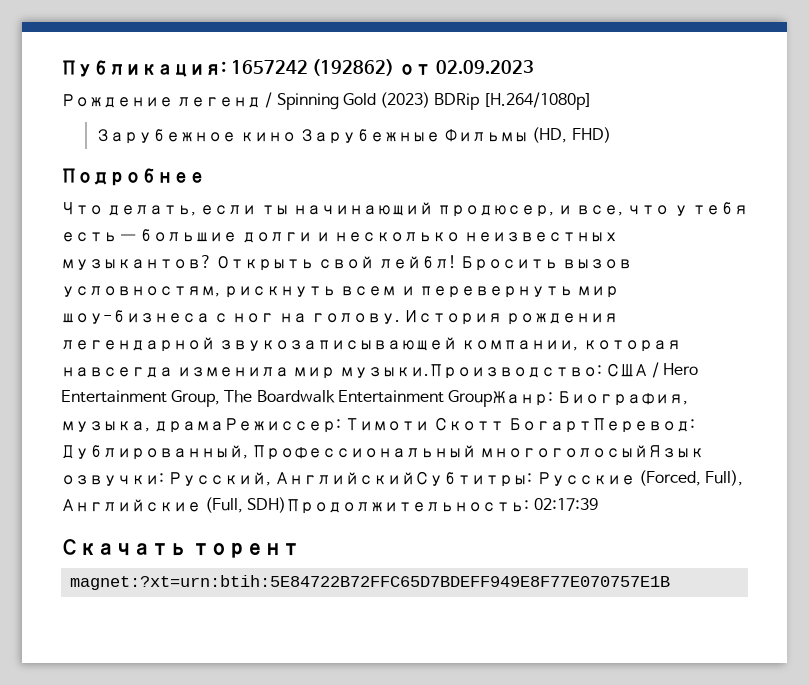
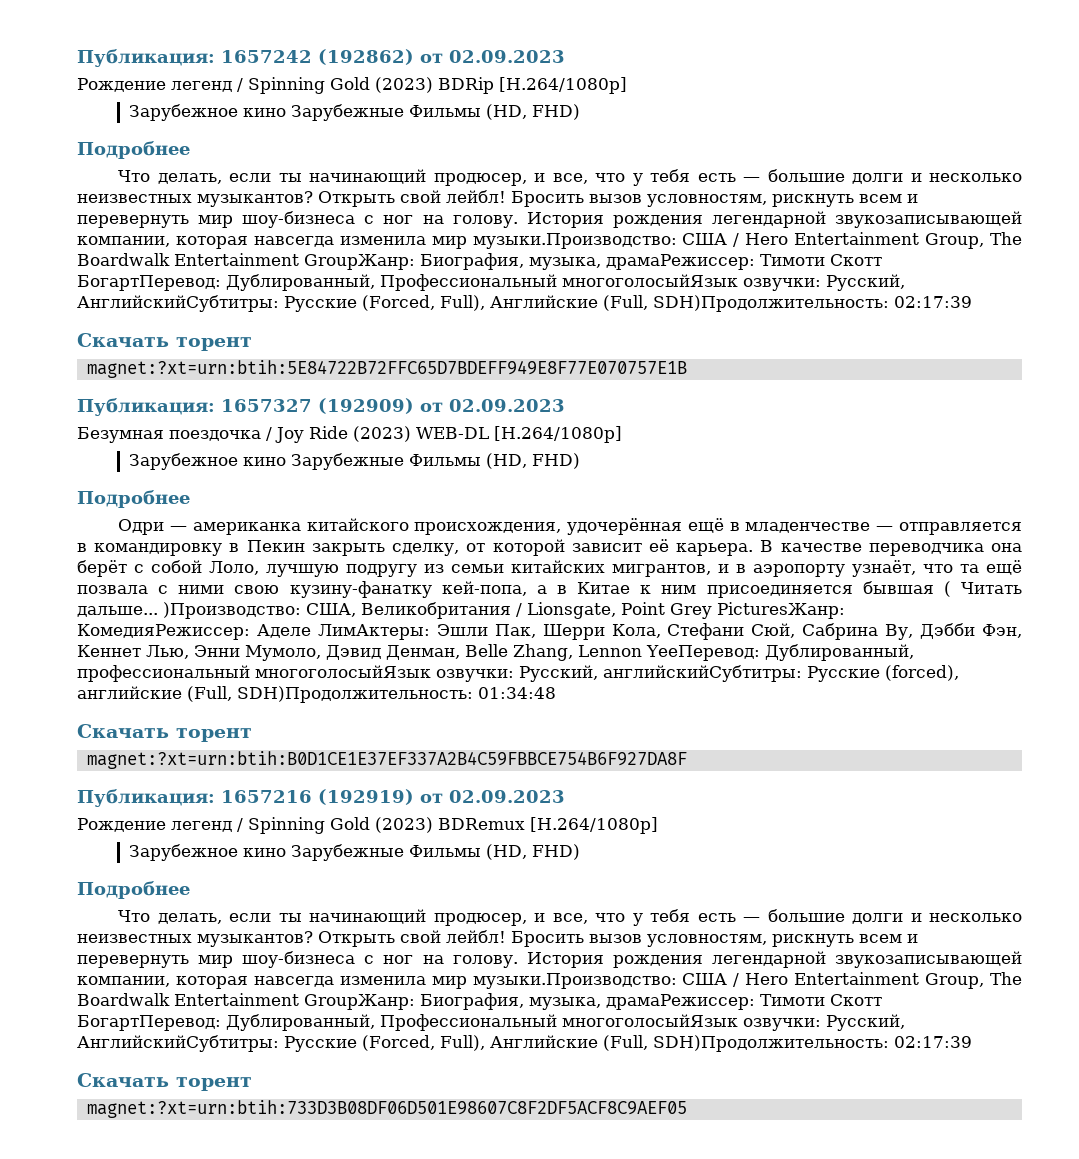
(671, 582) none -> [77,398,565,416] [77,426,622,443] [128,453,580,470] [77,490,190,508] [118,518,1022,535] [77,539,1022,556] [77,560,1022,577] [77,581,1022,598] [77,602,845,619] [77,623,1022,640] [77,644,914,661] [77,665,959,682] [77,686,556,703] [77,724,252,742] [86,751,687,769] [77,789,565,807] [77,817,658,834] [128,844,580,861] [77,881,190,899] [118,909,1022,926] [77,930,918,947] [77,951,1023,968] [77,972,1022,989] [77,993,882,1010] [77,1014,905,1031] [77,1035,972,1052] [77,1073,252,1091] [86,1100,687,1118] // Публикация: 1657327 (192909) от 02.09.2023 // Безумная поездочка / Joy Ride (2023) WEB-DL [H.264/1080p] // Зарубежное кино Зарубежные Фильмы (HD, FHD) // Подробнее // Одри — американка китайского происхождения, удочерённая ещё в младенчестве — отправляется в командировку в Пекин закрыть сделку, от которой зависит её карьера. В качестве переводчика она берёт с собой Лоло, лучшую подругу из семьи китайских мигрантов, и в аэропорту узнаёт, что та ещё позвала с ними свою кузину-фанатку кей-попа, а в Китае к ним присоединяется бывшая ( Читать дальше... )Производство: США, Великобритания / Lionsgate, Point Grey PicturesЖанр: КомедияРежиссер: Аделе ЛимАктеры: Эшли Пак, Шерри Кола, Стефани Сюй, Сабрина Ву, Дэбби Фэн, Кеннет Лью, Энни Мумоло, Дэвид Денман, Belle Zhang, Lennon YeeПеревод: Дублированный, профессиональный многоголосыйЯзык озвучки: Русский, английскийСубтитры: Русские (forced), английские (Full, SDH)Продолжительность: 01:34:48 // Скачать торент // magnet:?xt=urn:btih:B0D1CE1E37EF337A2B4C59FBBCE754B6F927DA8F // Публикация: 1657216 (192919) от 02.09.2023 // Рождение легенд / Spinning Gold (2023) BDRemux [H.264/1080p] // Зарубежное кино Зарубежные Фильмы (HD, FHD) // Подробнее // Что делать, если ты начинающий продюсер, и все, что у тебя есть — большие долги и несколько неизвестных музыкантов? Открыть свой лейбл! Бросить вызов условностям, рискнуть всем и перевернуть мир шоу-бизнеса с ног на голову. История рождения легендарной звукозаписывающей компании, которая навсегда изменила мир музыки.Производство: США / Hero Entertainment Group, The Boardwalk Entertainment GroupЖанр: Биография, музыка, драмаРежиссер: Тимоти Скотт БогартПеревод: Дублированный, Профессиональный многоголосыйЯзык озвучки: Русский, АнглийскийСубтитры: Русские (Forced, Full), Английские (Full, SDH)Продолжительность: 02:17:39 // Скачать торент // magnet:?xt=urn:btih:733D3B08DF06D501E98607C8F2DF5ACF8C9AEF05

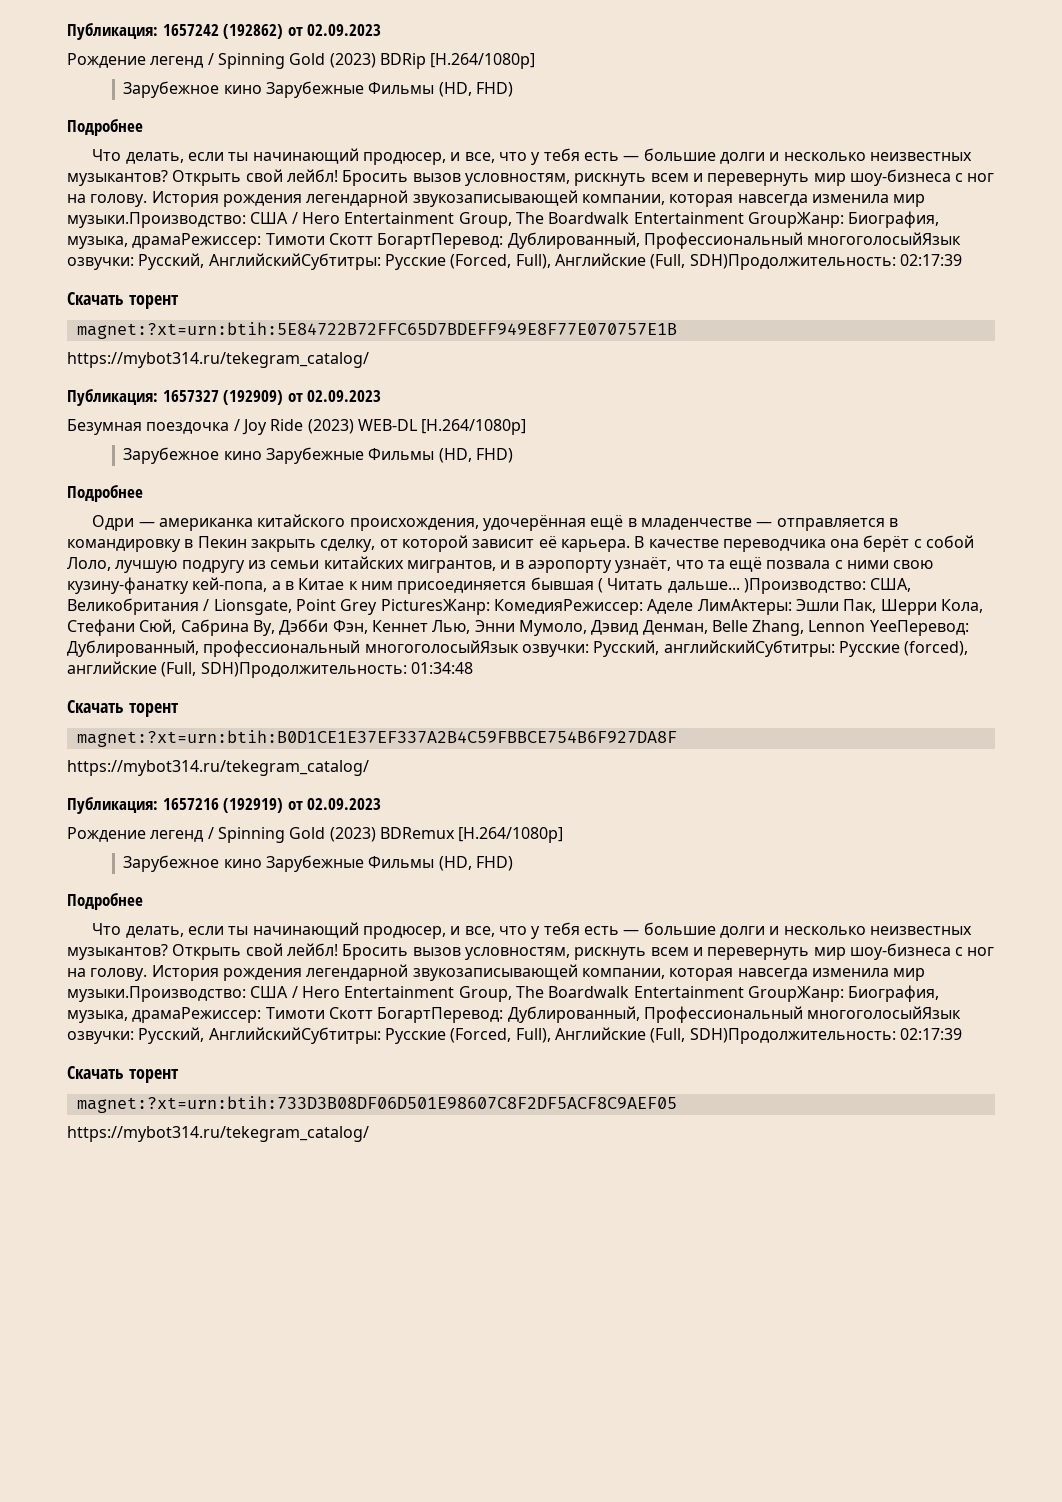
(687, 369) none -> [67,352,369,368] // https://mybot314.ru/tekegram_catalog/
(687, 760) none -> [67,760,369,776] // https://mybot314.ru/tekegram_catalog/
(687, 1109) none -> [67,1126,369,1142] // https://mybot314.ru/tekegram_catalog/

